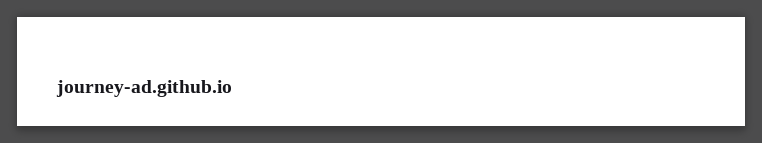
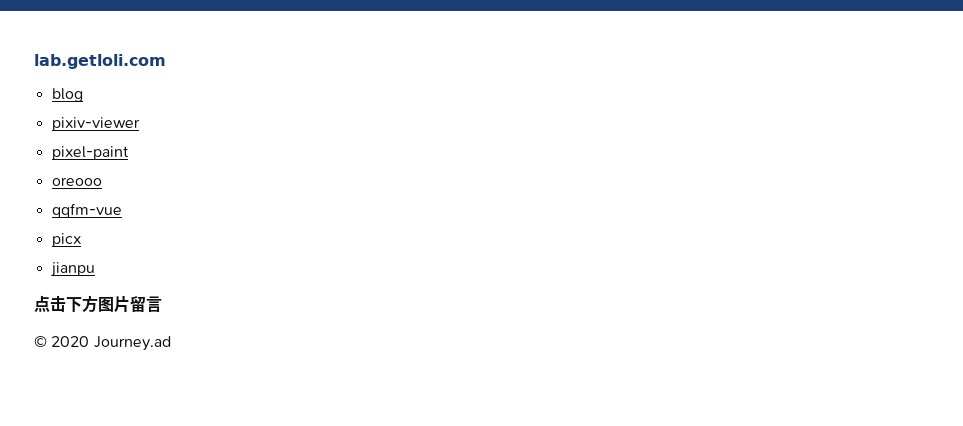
[56,80,232,97] journey-ad.github.io -> [34,54,166,69] [51,88,83,102] [51,117,140,131] [51,146,129,160] [51,177,102,186] [51,203,122,218] [51,233,81,247] [49,262,95,277] [34,295,162,313] [34,336,171,351] lab.getloli.com // blog // pixiv-viewer // pixel-paint // oreooo // qqfm-vue // picx // jianpu // 点击下方图片留言 // © 2020 Journey.ad

